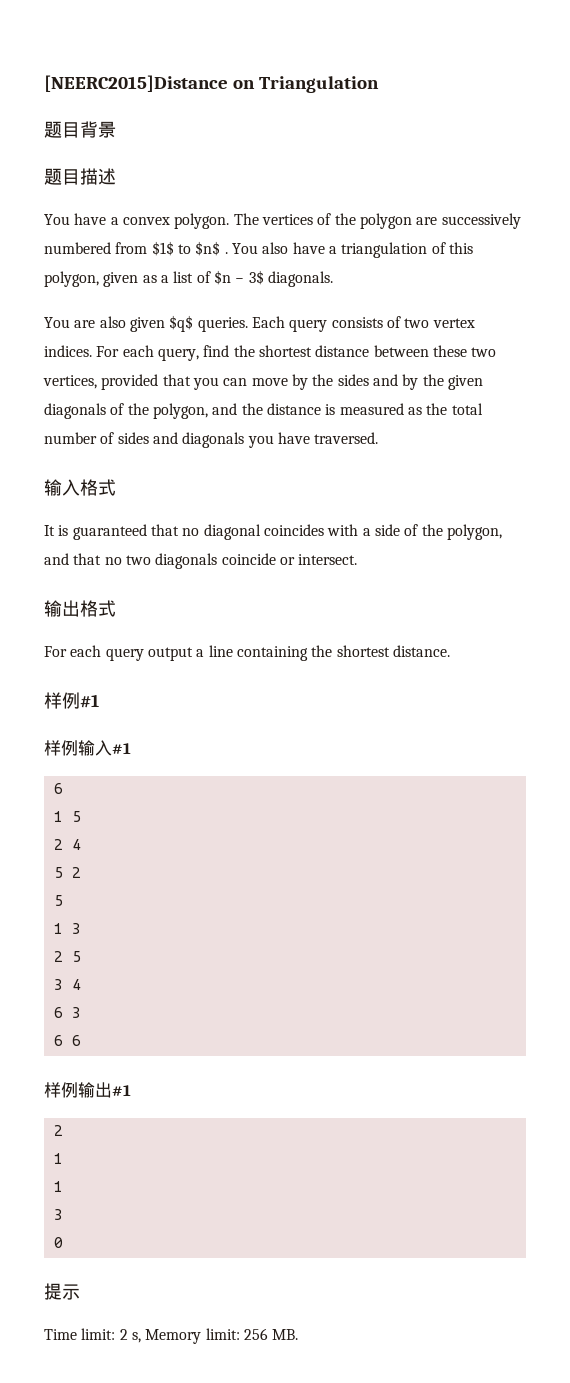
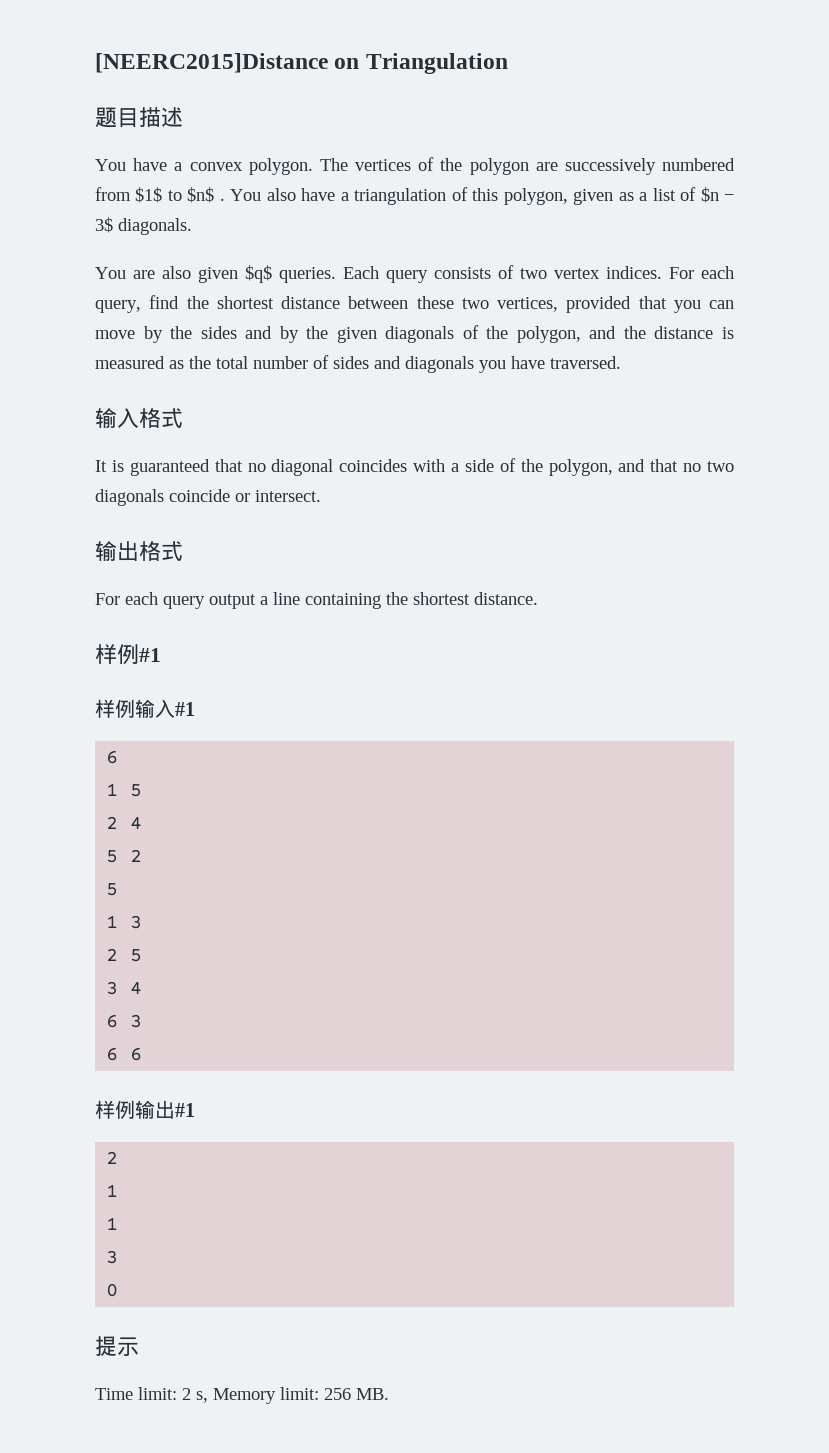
[44,121,116,138] // 题目背景 -> (508, 63) none

